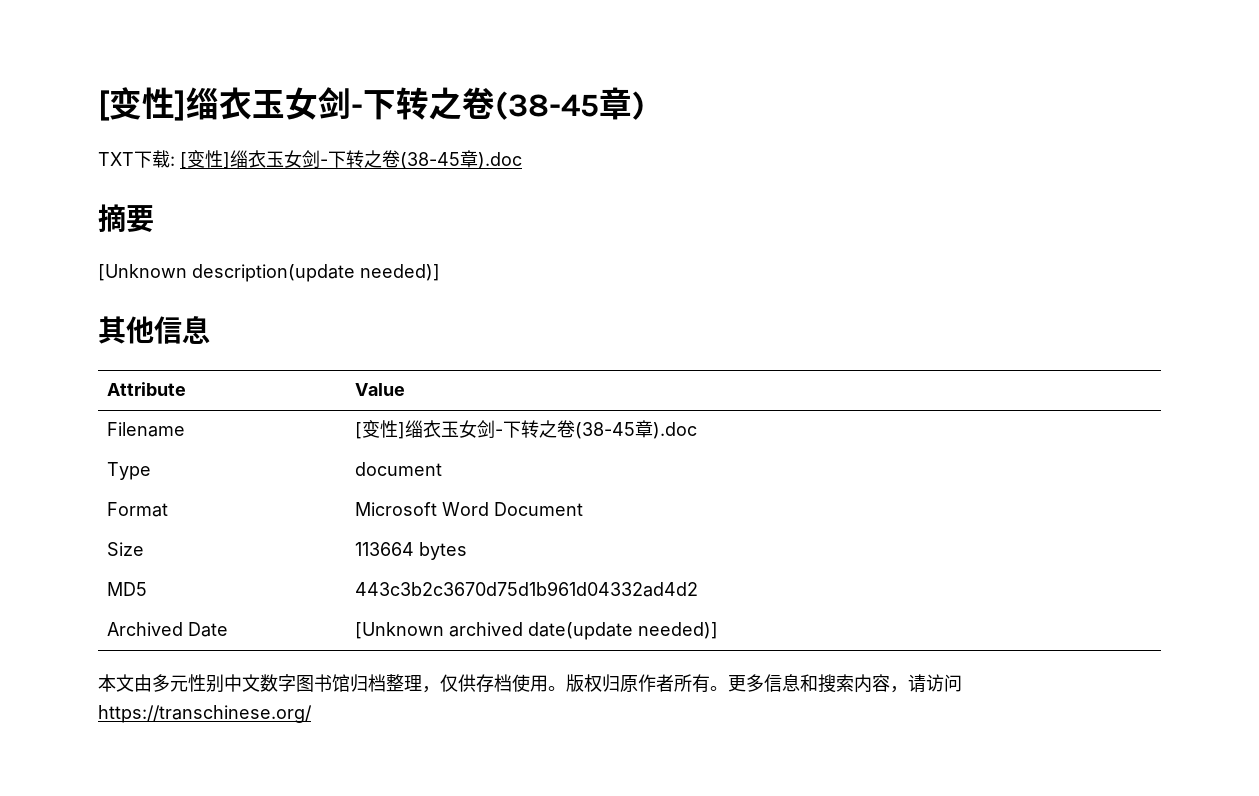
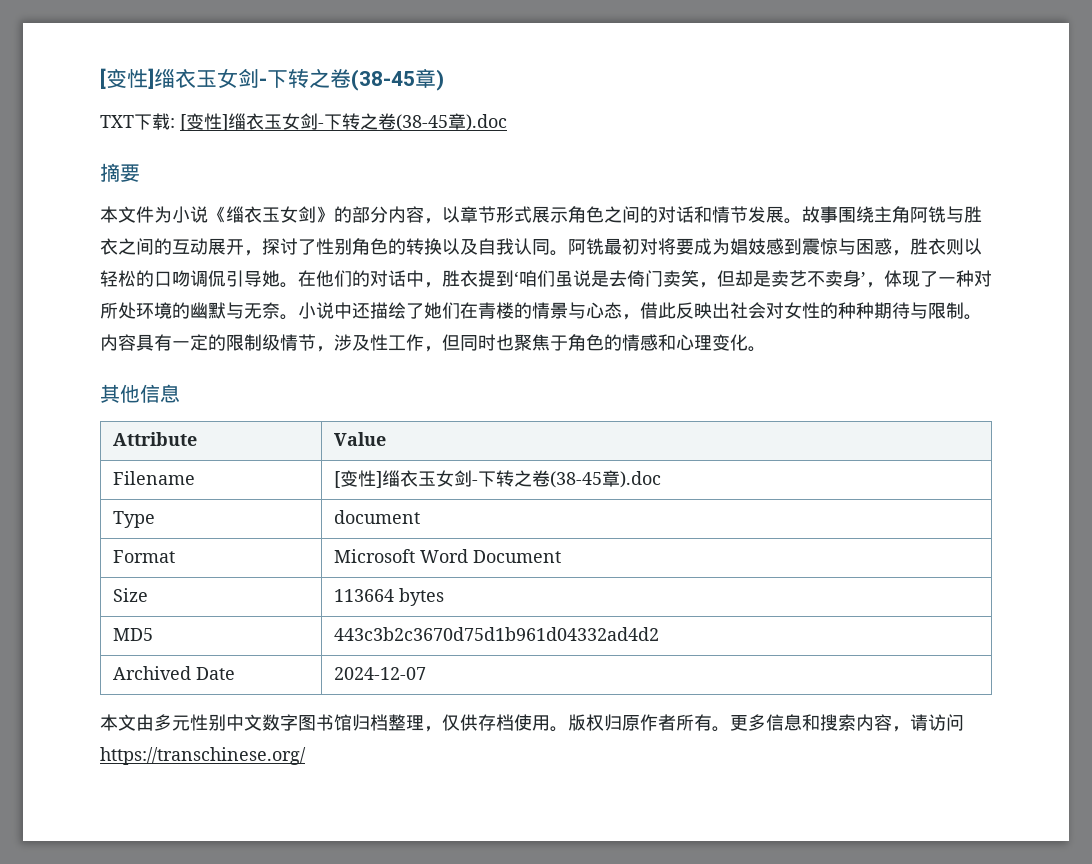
[98,264,440,282] [Unknown description(update needed)] -> [100,206,982,224] [100,238,982,256] [100,270,992,288] [100,302,982,320] [100,334,766,352] 本文件为小说《缁衣玉女剑》的部分内容，以章节形式展示角色之间的对话和情节发展。故事围绕主角阿铣与胜衣之间的互动展开，探讨了性别角色的转换以及自我认同。阿铣最初对将要成为娼妓感到震惊与困惑，胜衣则以轻松的口吻调侃引导她。在他们的对话中，胜衣提到‘咱们虽说是去倚门卖笑，但却是卖艺不卖身’，体现了一种对所处环境的幽默与无奈。小说中还描绘了她们在青楼的情景与心态，借此反映出社会对女性的种种期待与限制。内容具有一定的限制级情节，涉及性工作，但同时也聚焦于角色的情感和心理变化。
[354,622,718,640] [Unknown archived date(update needed)] -> [334,667,427,680] 2024-12-07

